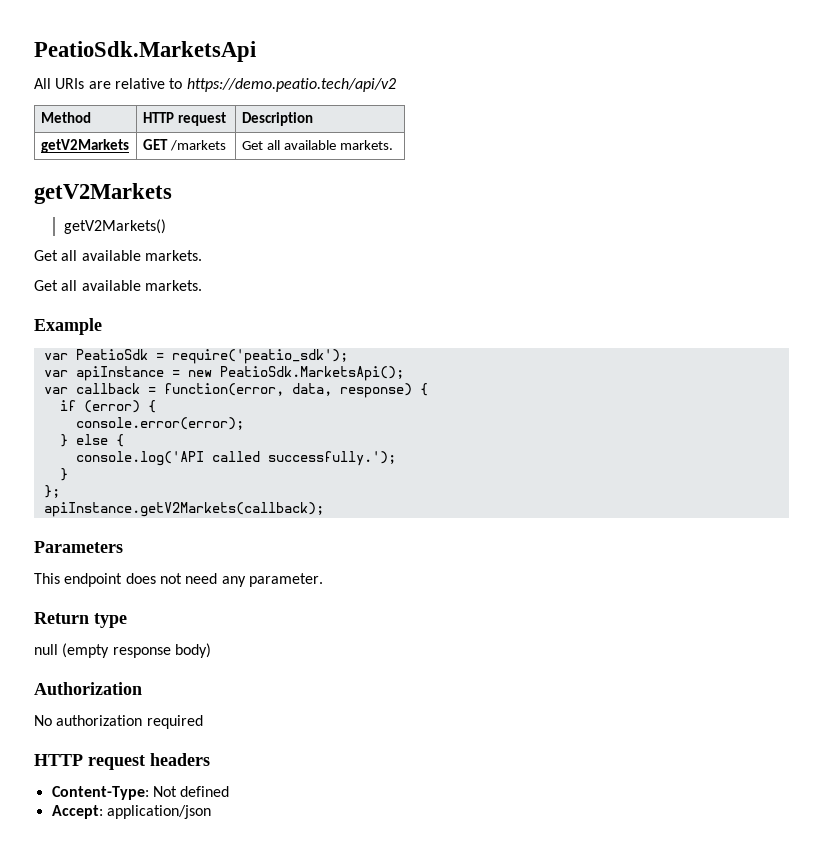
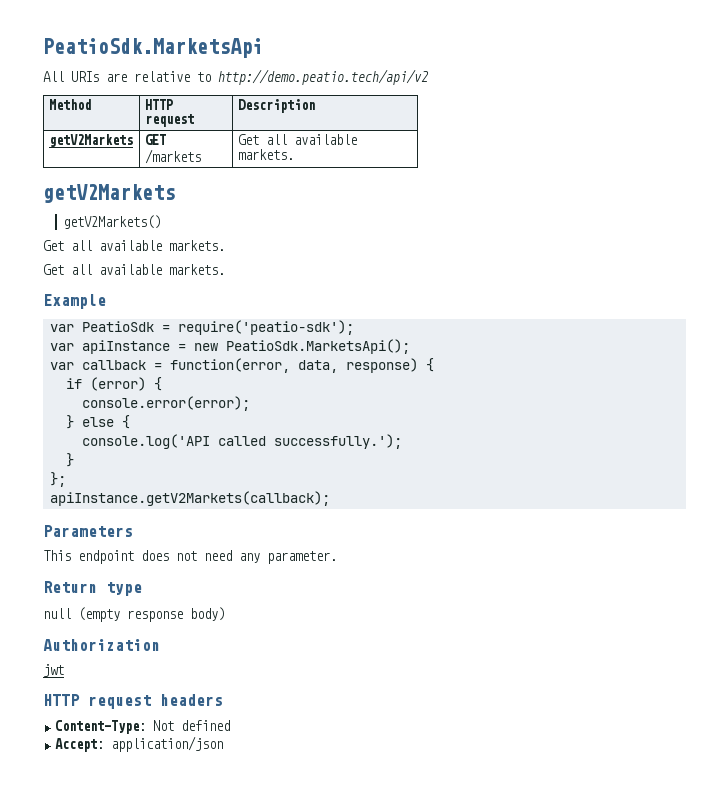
[186,78,396,92] https://demo.peatio.tech/api/v2 -> [218,69,429,85] http://demo.peatio.tech/api/v2
[171,349,348,364] require('peatio_sdk'); -> [177,320,354,335] require('peatio-sdk');
[34,715,203,729] No authorization required -> [43,664,64,677] jwt

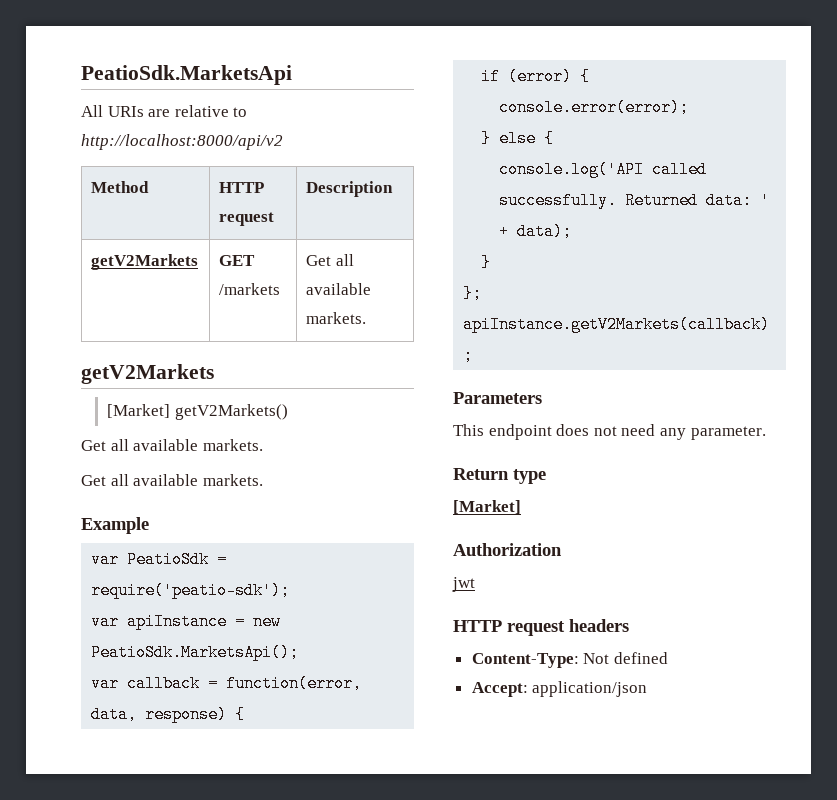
[218,69,429,85] http://demo.peatio.tech/api/v2 -> [81,134,283,150] http://localhost:8000/api/v2
(175, 193) none -> [107,404,171,418] [Market]
[273,434,402,449] successfully.'); -> [499,192,771,209] [499,223,573,240] successfully. Returned data: ' + data);
[43,607,225,622] null (empty response body) -> [453,500,521,514] [Market]

